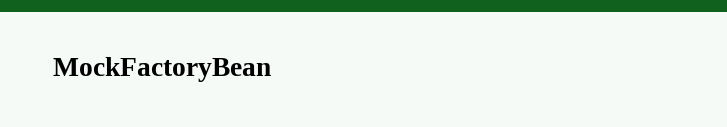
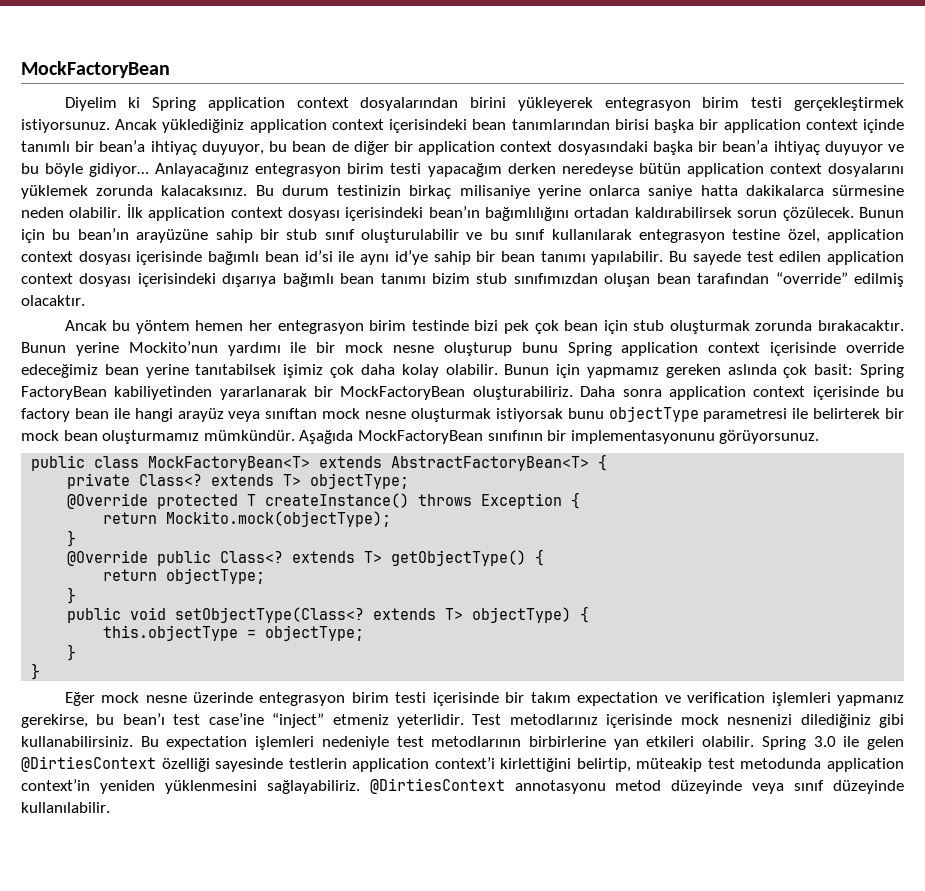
[53,57,271,82] MockFactoryBean -> [21,61,170,78] [64,97,904,111] [21,119,904,133] [21,140,904,155] [21,163,905,177] [21,185,904,199] [21,204,904,221] [21,228,904,243] [21,250,904,265] [21,272,905,287] [21,295,85,306] [64,320,904,334] [21,341,904,356] [21,364,904,378] [21,386,905,400] [21,406,904,422] [21,430,820,444] [31,454,608,471] [67,473,410,489] [67,492,581,509] [103,511,392,527] [67,530,77,547] [67,549,545,566] [103,568,266,584] [67,587,77,604] [67,606,590,623] [103,625,365,641] [67,644,77,661] [31,663,41,680] [64,692,905,706] [21,713,905,728] [21,736,904,750] [21,756,904,772] [21,778,904,794] [21,802,110,813] MockFactoryBean // Diyelim ki Spring application context dosyalarından birini yükleyerek entegrasyon birim testi gerçekleştirmek istiyorsunuz. Ancak yüklediğiniz application context içerisindeki bean tanımlarından birisi başka bir application context içinde tanımlı bir bean’a ihtiyaç duyuyor, bu bean de diğer bir application context dosyasındaki başka bir bean’a ihtiyaç duyuyor ve bu böyle gidiyor… Anlayacağınız entegrasyon birim testi yapacağım derken neredeyse bütün application context dosyalarını yüklemek zorunda kalacaksınız. Bu durum testinizin birkaç milisaniye yerine onlarca saniye hatta dakikalarca sürmesine neden olabilir. İlk application context dosyası içerisindeki bean’ın bağımlılığını ortadan kaldırabilirsek sorun çözülecek. Bunun için bu bean’ın arayüzüne sahip bir stub sınıf oluşturulabilir ve bu sınıf kullanılarak entegrasyon testine özel, application context dosyası içerisinde bağımlı bean id’si ile aynı id’ye sahip bir bean tanımı yapılabilir. Bu sayede test edilen application context dosyası içerisindeki dışarıya bağımlı bean tanımı bizim stub sınıfımızdan oluşan bean tarafından “override” edilmiş olacaktır. // Ancak bu yöntem hemen her entegrasyon birim testinde bizi pek çok bean için stub oluşturmak zorunda bırakacaktır. Bunun yerine Mockito’nun yardımı ile bir mock nesne oluşturup bunu Spring application context içerisinde override edeceğimiz bean yerine tanıtabilsek işimiz çok daha kolay olabilir. Bunun için yapmamız gereken aslında çok basit: Spring FactoryBean kabiliyetinden yararlanarak bir MockFactoryBean oluşturabiliriz. Daha sonra application context içerisinde bu factory bean ile hangi arayüz veya sınıftan mock nesne oluşturmak istiyorsak bunu objectType parametresi ile belirterek bir mock bean oluşturmamız mümkündür. Aşağıda MockFactoryBean sınıfının bir implementasyonunu görüyorsunuz. // public class MockFactoryBean<T> extends AbstractFactoryBean<T> { // private Class<? extends T> objectType; // @Override protected T createInstance() throws Exception { // return Mockito.mock(objectType); // } // @Override public Class<? extends T> getObjectType() { // return objectType; // } // public void setObjectType(Class<? extends T> objectType) { // this.objectType = objectType; // } // } // Eğer mock nesne üzerinde entegrasyon birim testi içerisinde bir takım expectation ve verification işlemleri yapmanız gerekirse, bu bean’ı test case’ine “inject” etmeniz yeterlidir. Test metodlarınız içerisinde mock nesnenizi dilediğiniz gibi kullanabilirsiniz. Bu expectation işlemleri nedeniyle test metodlarının birbirlerine yan etkileri olabilir. Spring 3.0 ile gelen @DirtiesContext özelliği sayesinde testlerin application context’i kirlettiğini belirtip, müteakip test metodunda application context’in yeniden yüklenmesini sağlayabiliriz. @DirtiesContext annotasyonu metod düzeyinde veya sınıf düzeyinde kullanılabilir.

